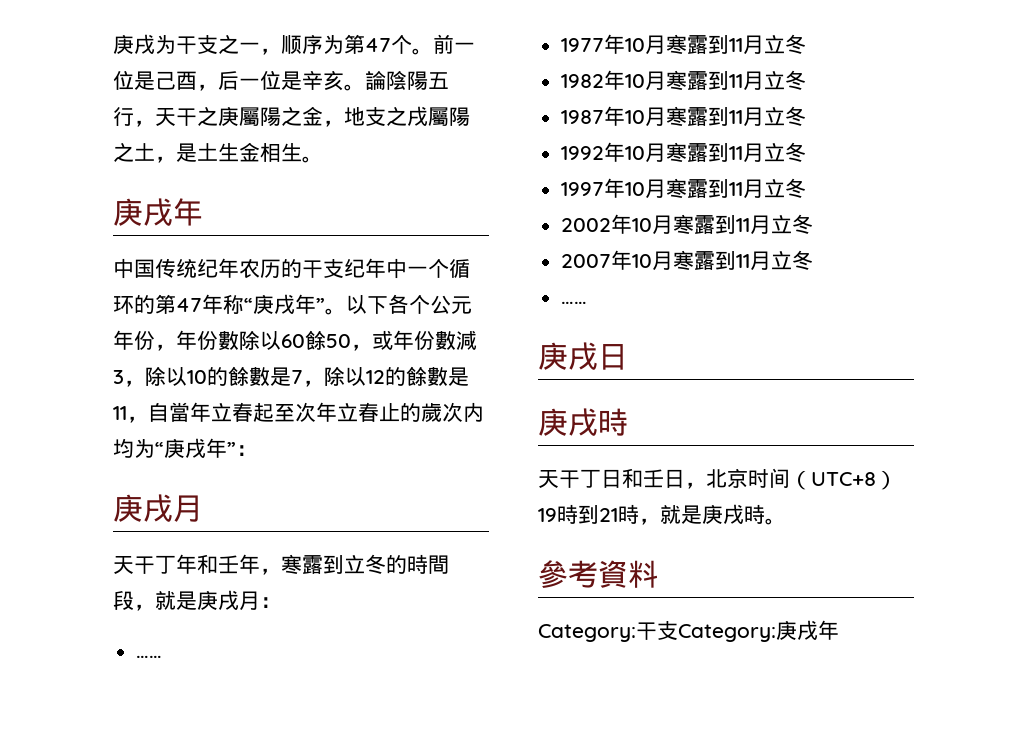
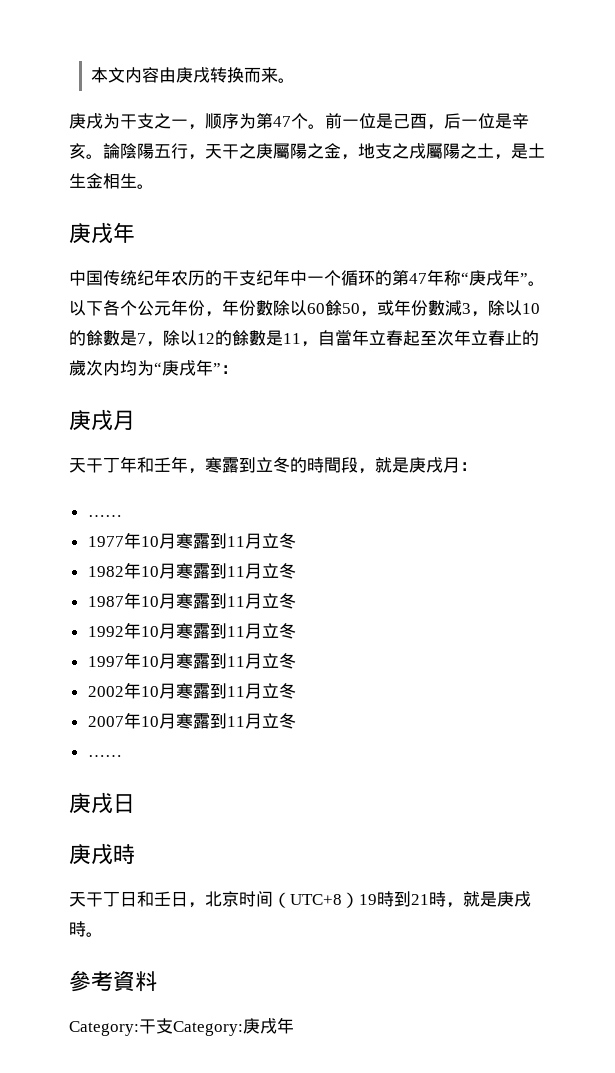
(113, 44) none -> [90,67,295,83] 本文内容由庚戌转换而来。 //

